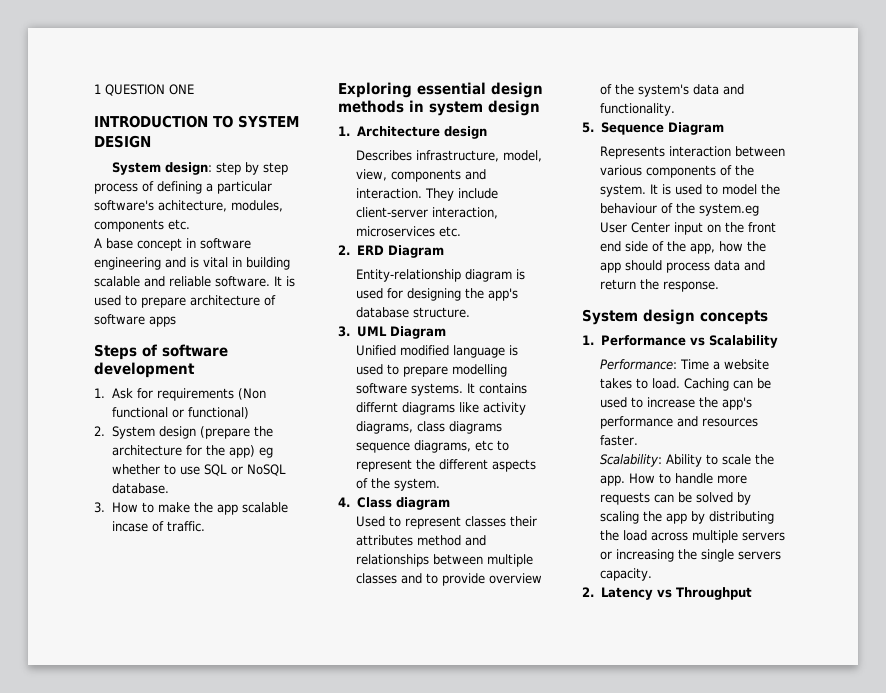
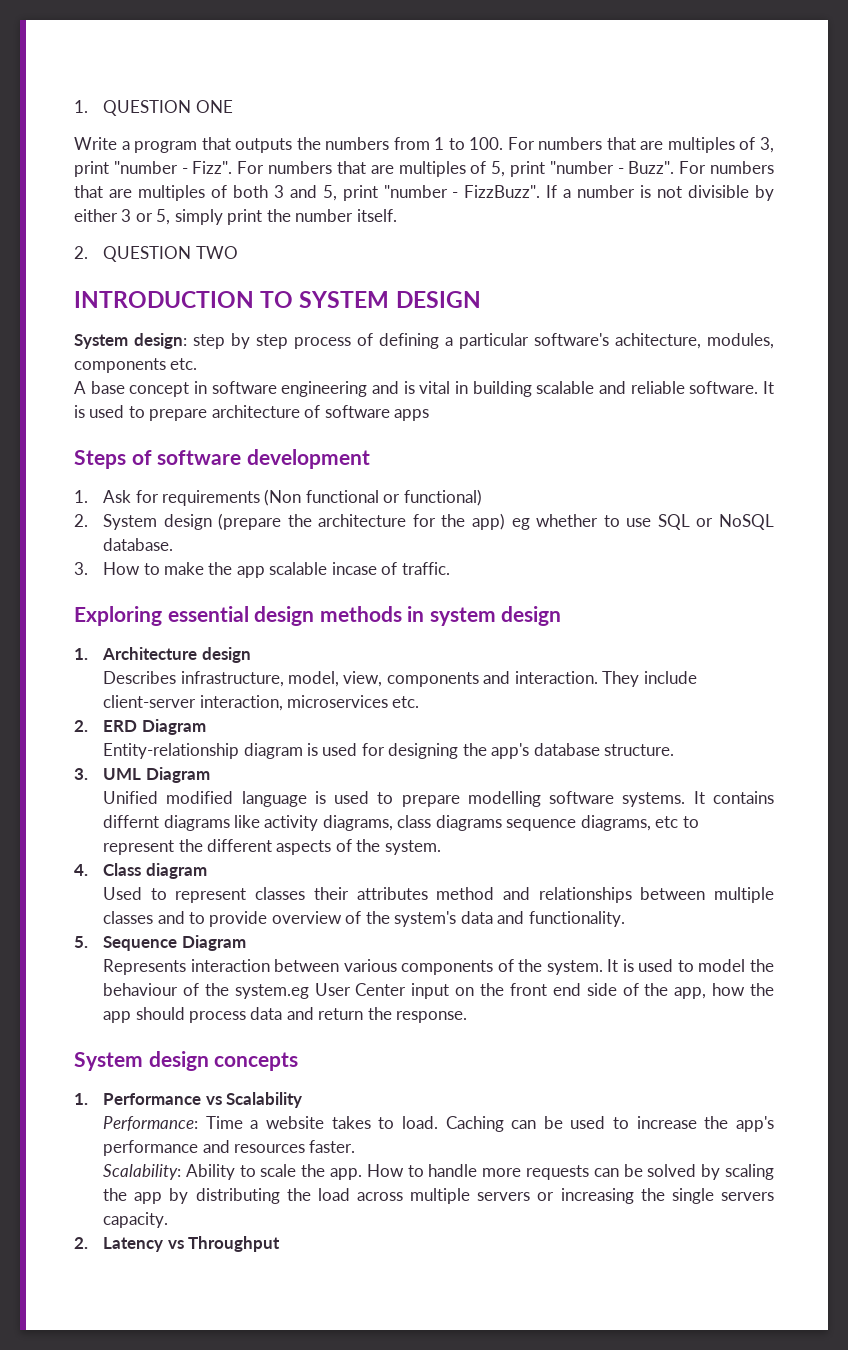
[94,84,101,94] 1 -> [74,100,88,113] 1.
(194, 89) none -> [74,137,774,153] [74,161,774,177] [74,185,775,201] [74,209,397,225] [74,246,238,262] // Write a program that outputs the numbers from 1 to 100. For numbers that are multiples of 3, print "number - Fizz". For numbers that are multiples of 5, print "number - Buzz". For numbers that are multiples of both 3 and 5, print "number - FizzBuzz". If a number is not divisible by either 3 or 5, simply print the number itself. // 2. QUESTION TWO

